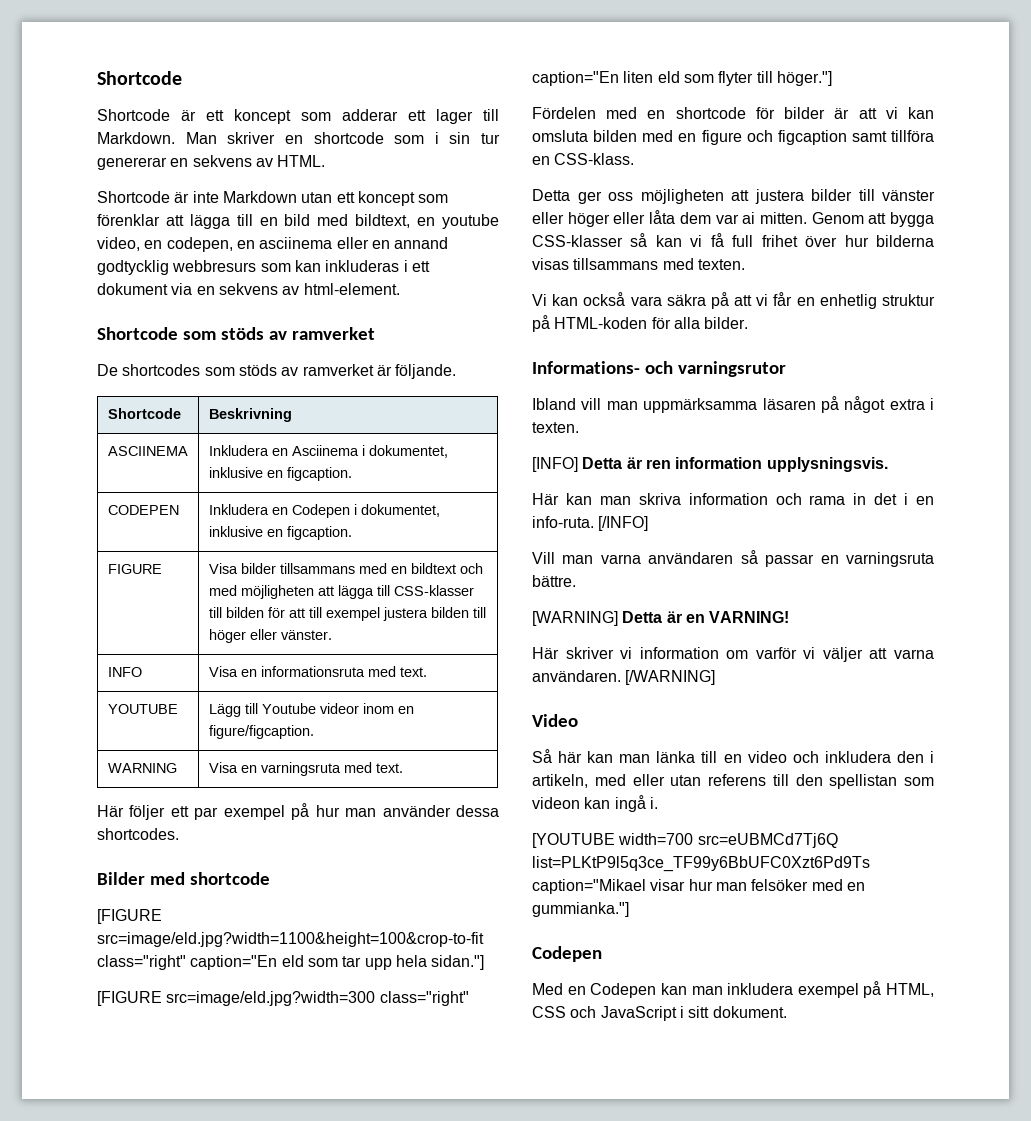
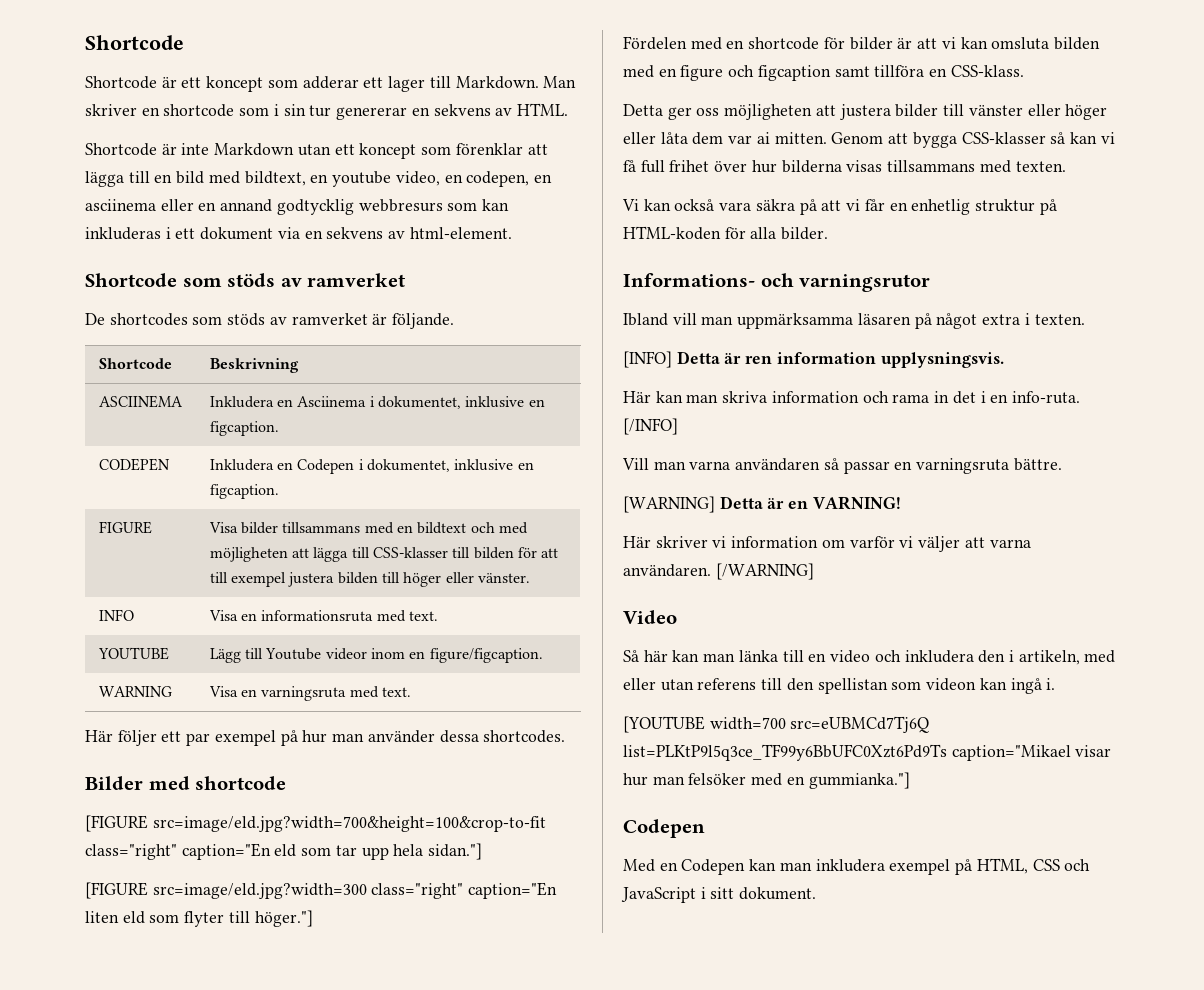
[97,932,484,947] src=image/eld.jpg?width=1100&height=100&crop-to-fit -> [152,816,546,832] src=image/eld.jpg?width=700&height=100&crop-to-fit

